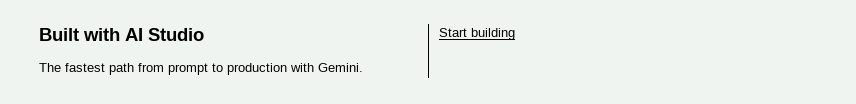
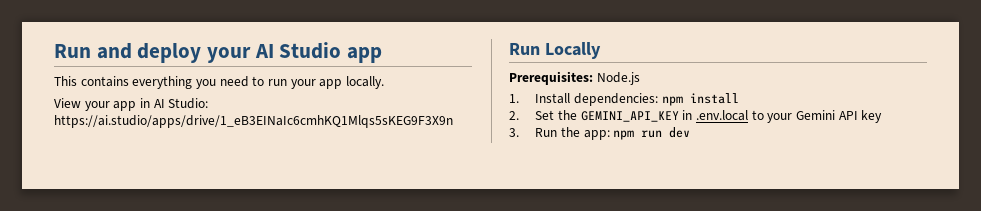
[39,28,204,41] [39,63,363,75] [439,28,515,40] Built with AI Studio // The fastest path from prompt to production with Gemini. // Start building -> [54,42,383,63] [54,76,384,89] [54,98,209,111] [54,115,453,128] [509,42,601,59] [509,71,640,85] [509,93,739,106] [509,110,883,123] [509,127,691,140] Run and deploy your AI Studio app // This contains everything you need to run your app locally. // View your app in AI Studio: https://ai.studio/apps/drive/1_eB3EINaIc6cmhKQ1Mlqs5sKEG9F3X9n // Run Locally // Prerequisites: Node.js // 1. Install dependencies: npm install // 2. Set the GEMINI_API_KEY in .env.local to your Gemini API key // 3. Run the app: npm run dev

